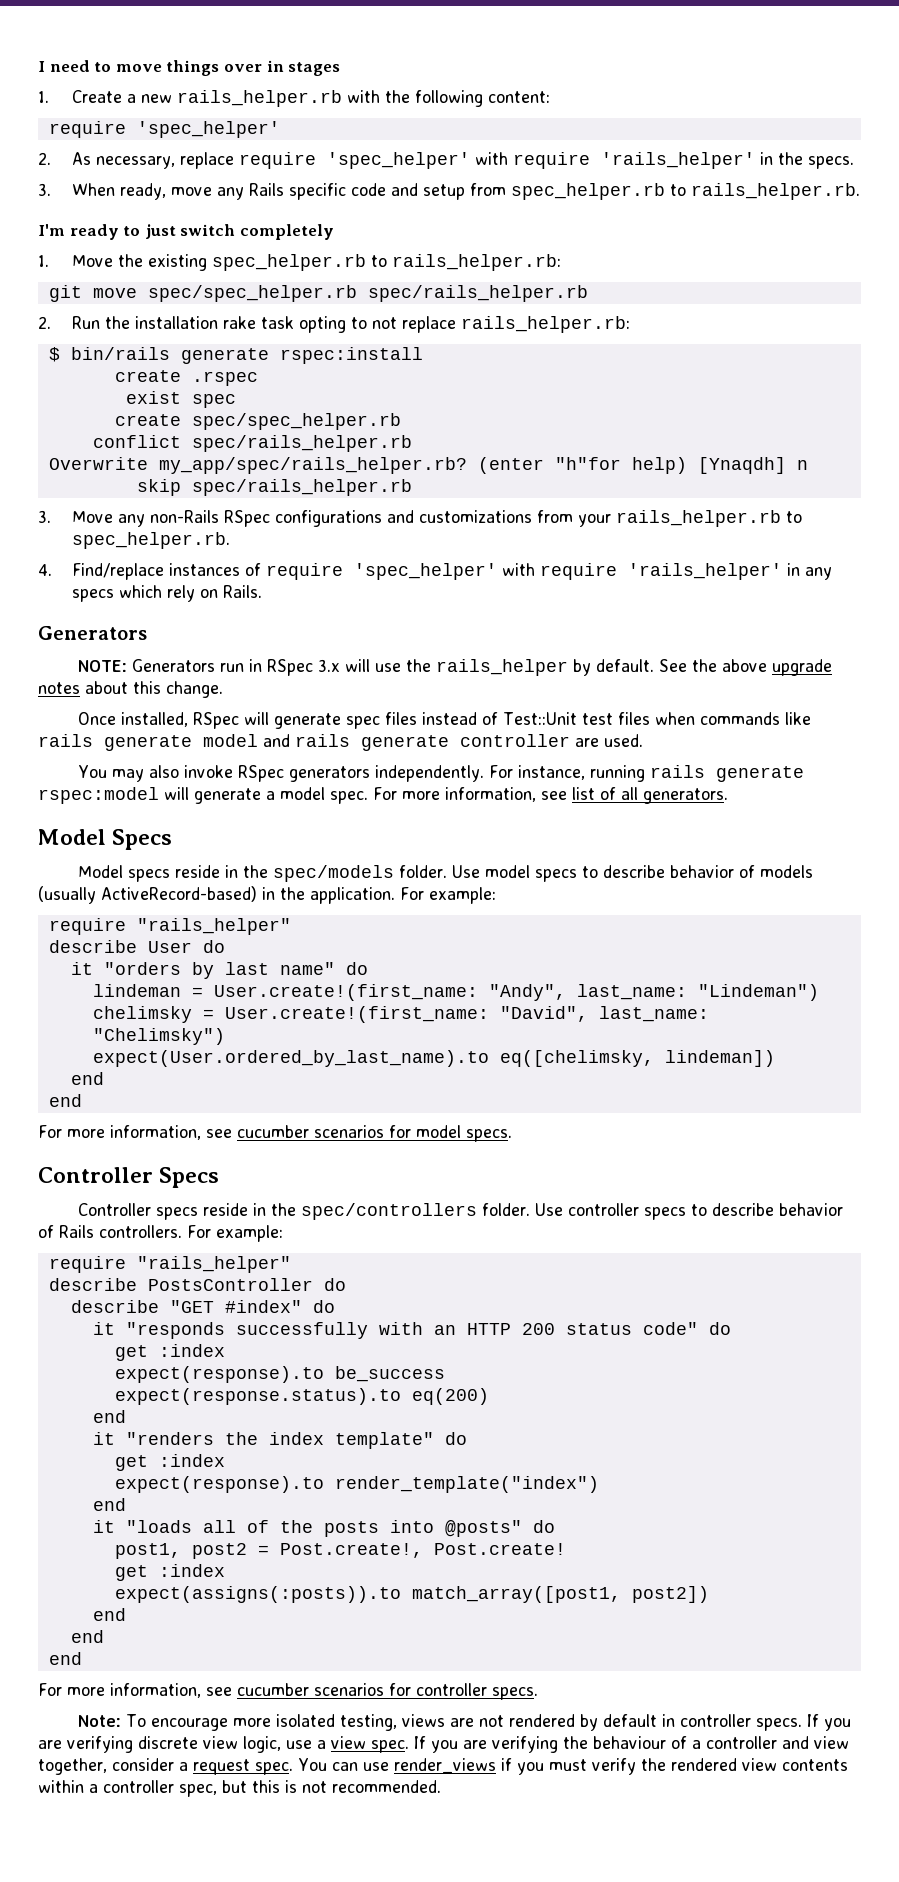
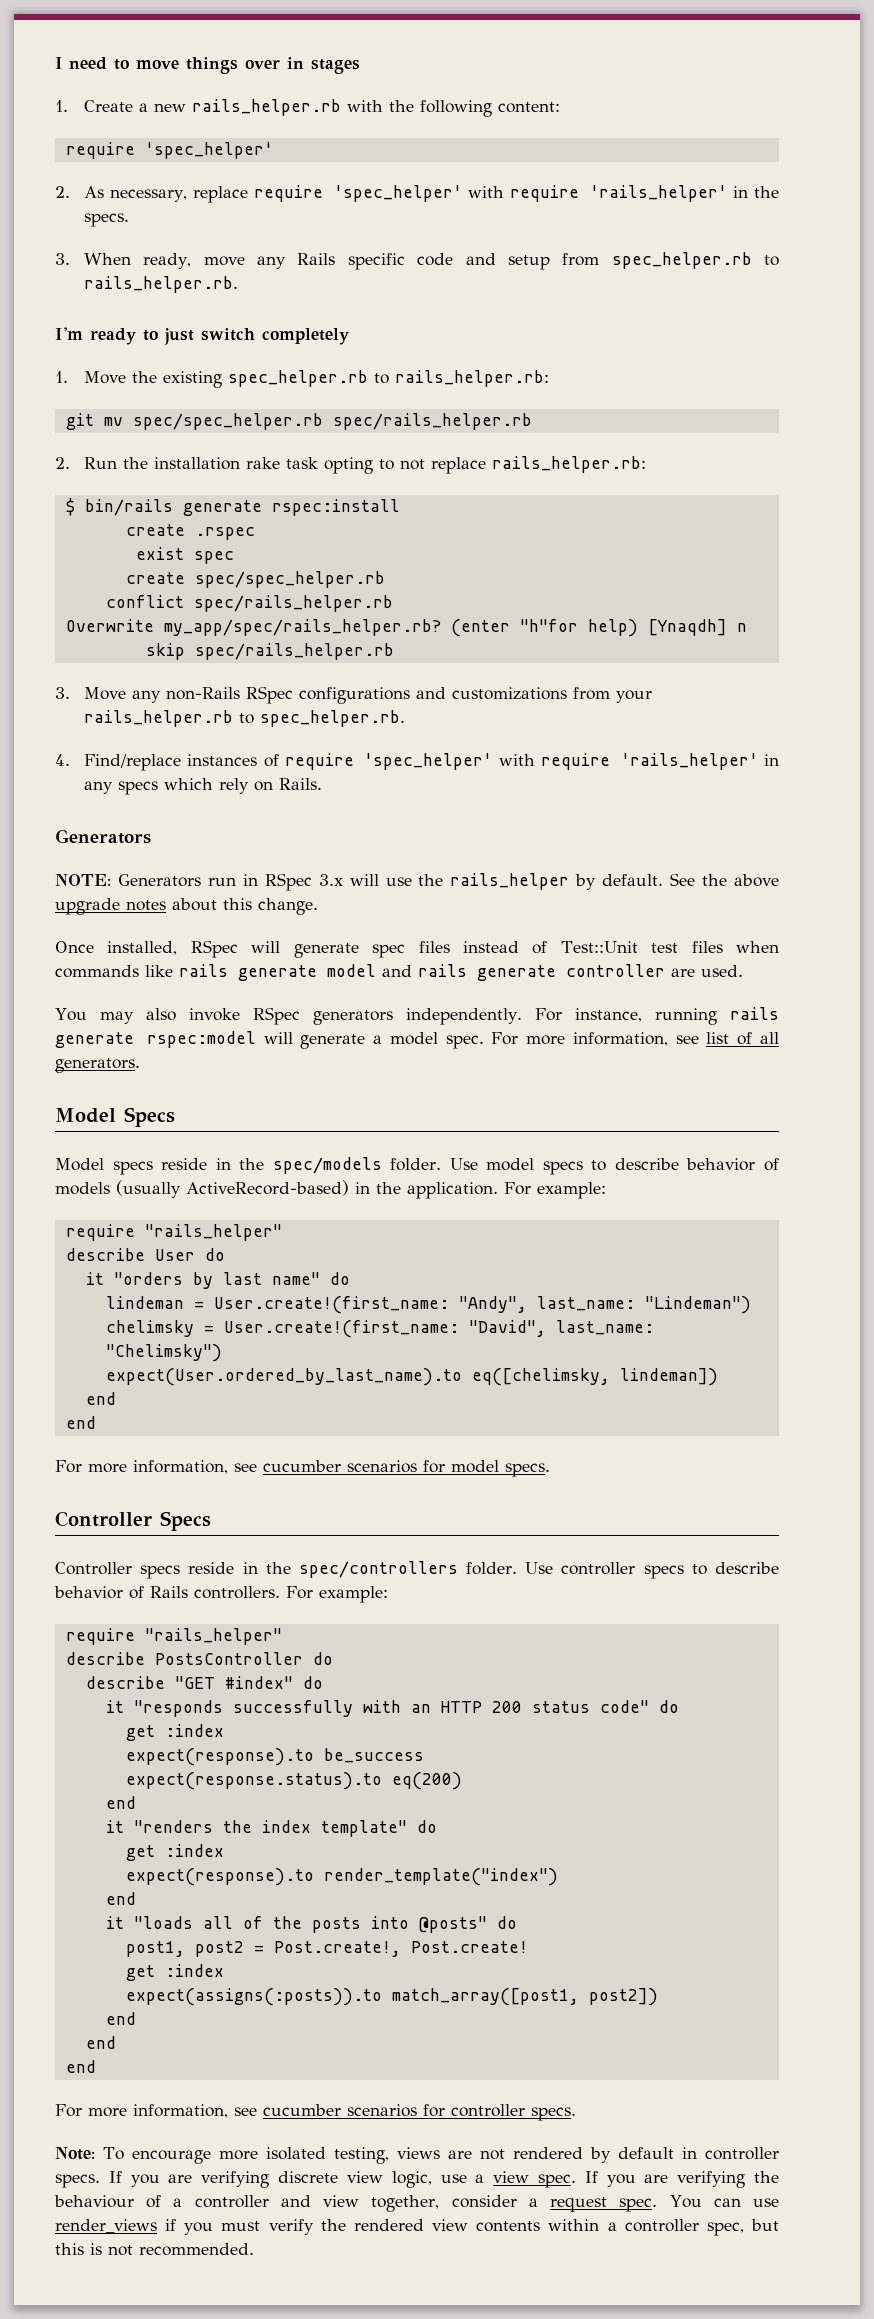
[92,288,137,298] move -> [103,417,123,426] mv

